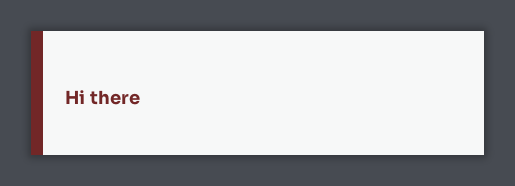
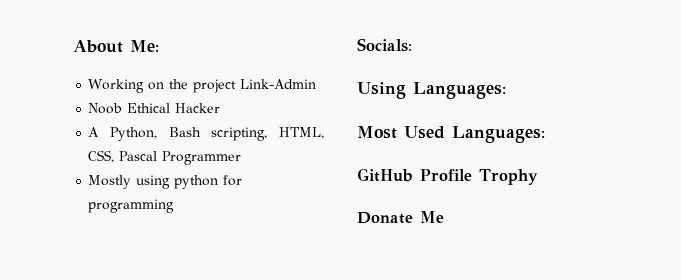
[65,90,140,105] Hi there -> [73,40,159,53] [88,79,317,93] [88,103,221,114] [88,127,324,141] [88,150,242,165] [88,175,243,189] [88,199,175,213] [357,38,412,52] [357,82,506,99] [357,126,545,143] [357,168,538,185] [357,211,444,224] About Me: // Working on the project Link-Admin // Noob Ethical Hacker // A Python, Bash scripting, HTML, CSS, Pascal Programmer // Mostly using python for programming // Socials: // Using Languages: // Most Used Languages: // GitHub Profile Trophy // Donate Me

